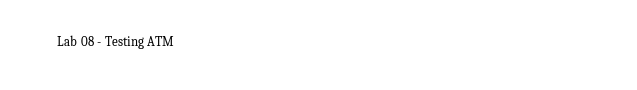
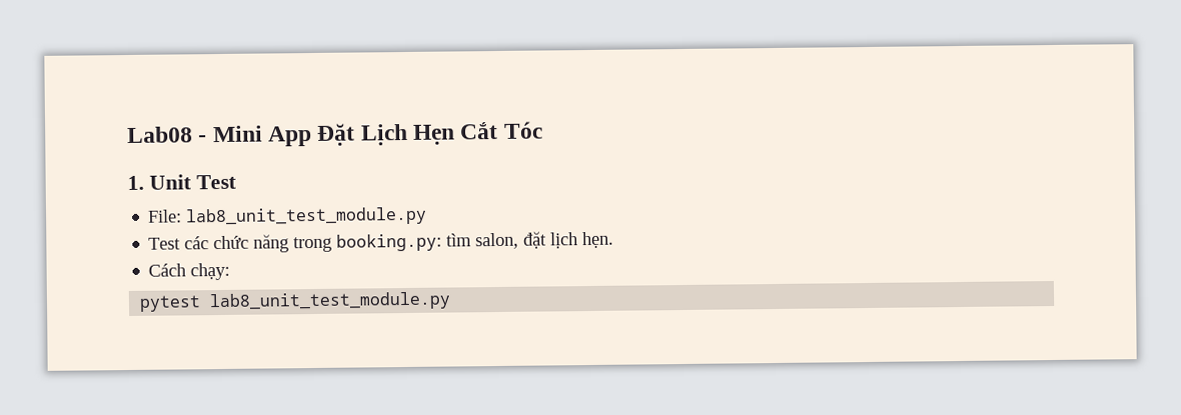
[57,35,175,49] Lab 08 - Testing ATM -> [127,121,543,147] [127,174,237,191] [147,206,428,227] [148,231,615,253] [148,262,231,281] [139,291,452,312] Lab08 - Mini App Đặt Lịch Hẹn Cắt Tóc // 1. Unit Test // File: lab8_unit_test_module.py // Test các chức năng trong booking.py: tìm salon, đặt lịch hẹn. // Cách chạy: // pytest lab8_unit_test_module.py

